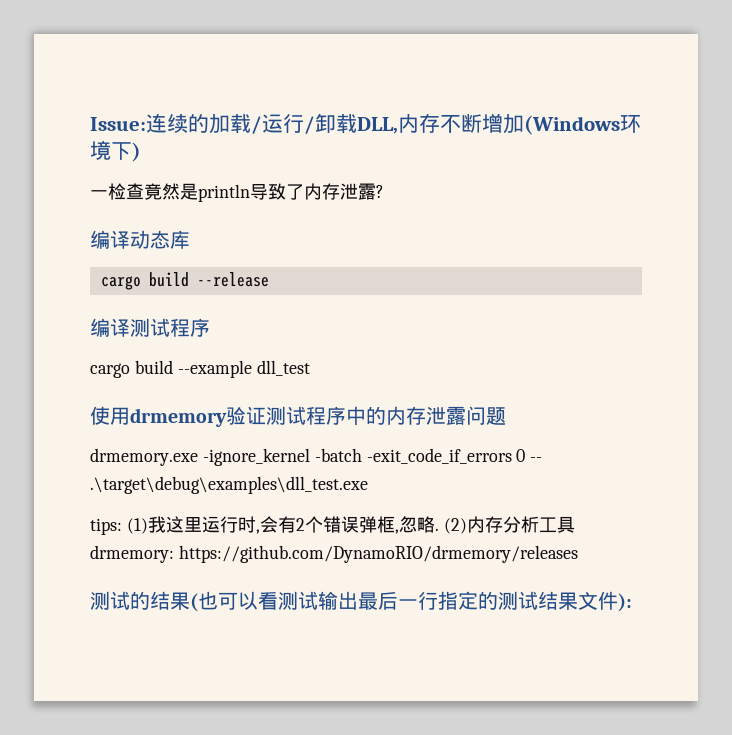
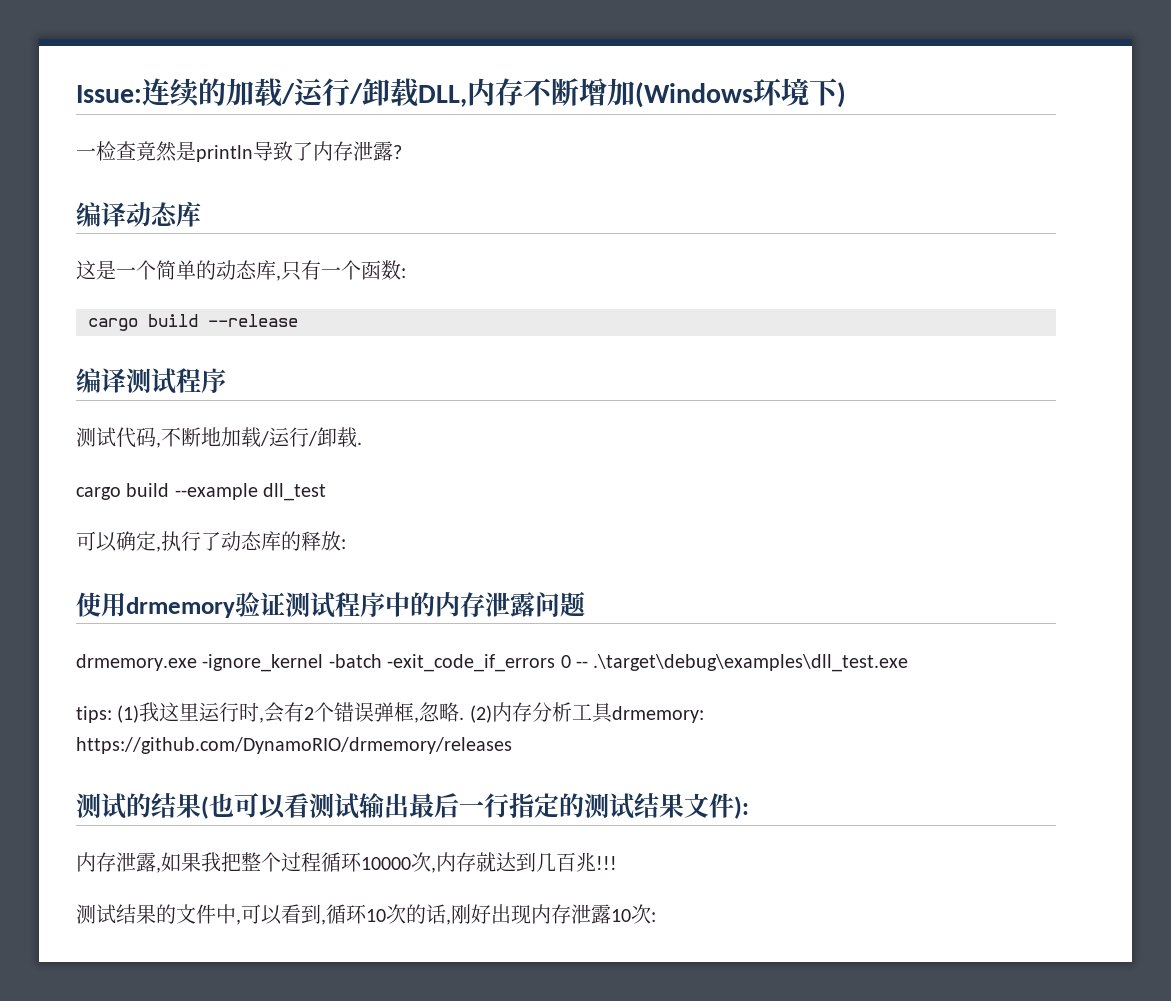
(190, 239) none -> [76,260,406,281] // 这是一个简单的动态库,只有一个函数:
[90,360,310,378] cargo build --example dll_test -> [76,427,362,448] [76,483,327,501] [76,531,346,552] 测试代码,不断地加载/运行/卸载. // cargo build --example dll_test // 可以确定,执行了动态库的释放:
(632, 602) none -> [76,852,617,873] [76,904,656,925] // 内存泄露,如果我把整个过程循环10000次,内存就达到几百兆!!! // 测试结果的文件中,可以看到,循环10次的话,刚好出现内存泄露10次:

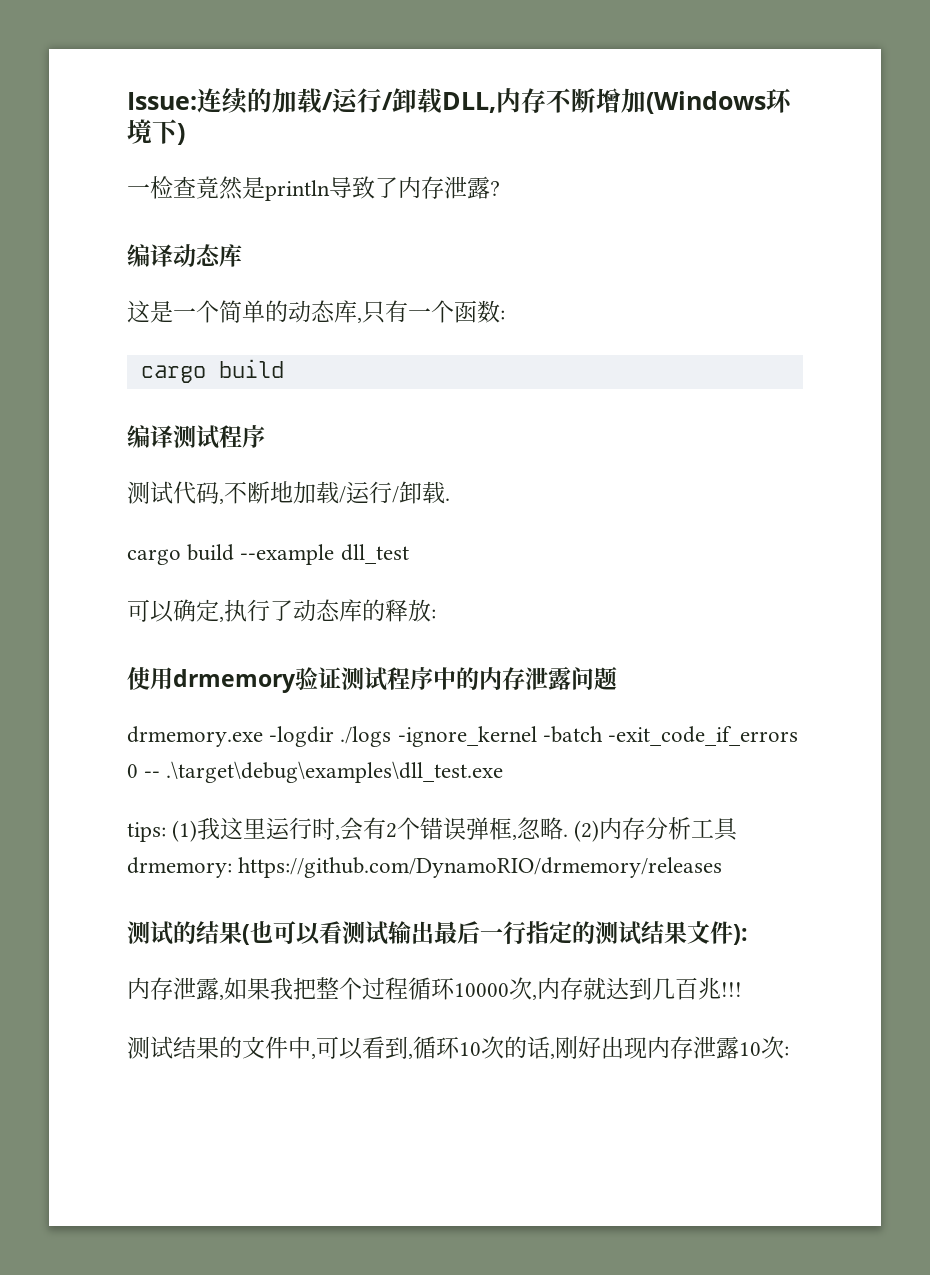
[208,314,298,327] --release -> (284, 368) none
(197, 662) none -> [269,726,392,747] -logdir ./logs

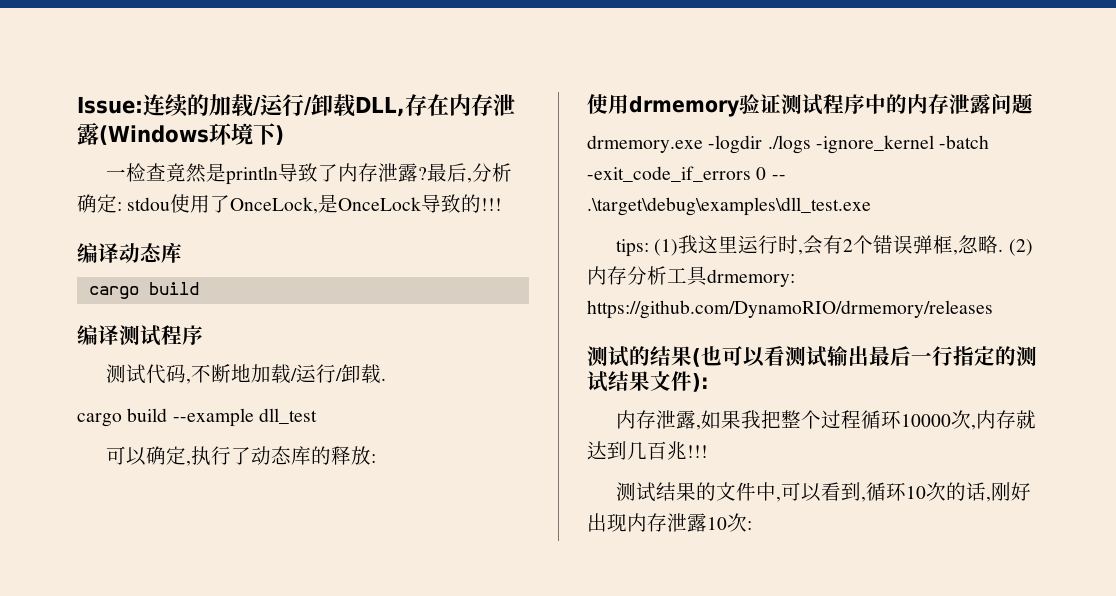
[496,88,646,113] 内存不断增加 -> [405,94,515,116] [77,122,99,145] 存在内存泄露
[127,244,242,267] [127,300,505,324] // 编译动态库 // 这是一个简单的动态库,只有一个函数: -> [427,163,513,183] [77,194,503,214] [77,242,182,263] 最后,分析确定: stdou使用了OnceLock,是OnceLock导致的!!! // 编译动态库

